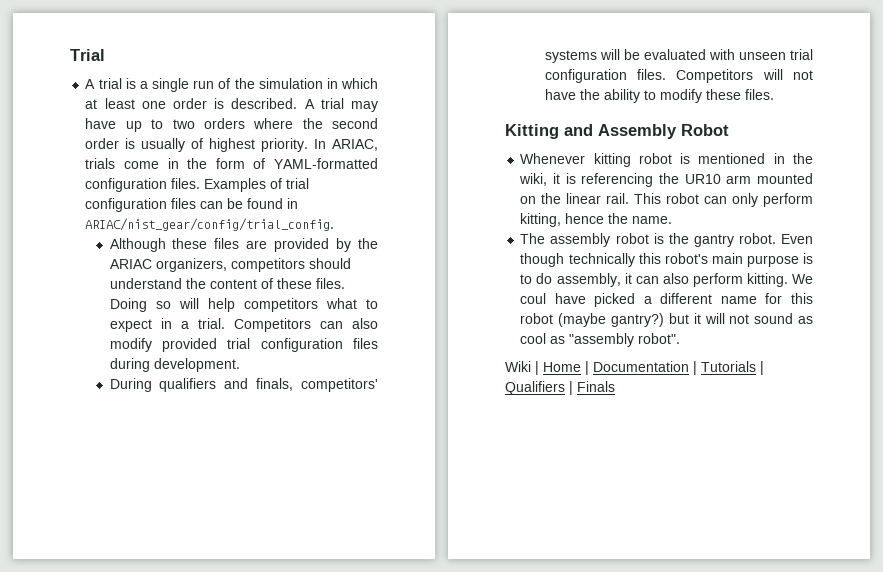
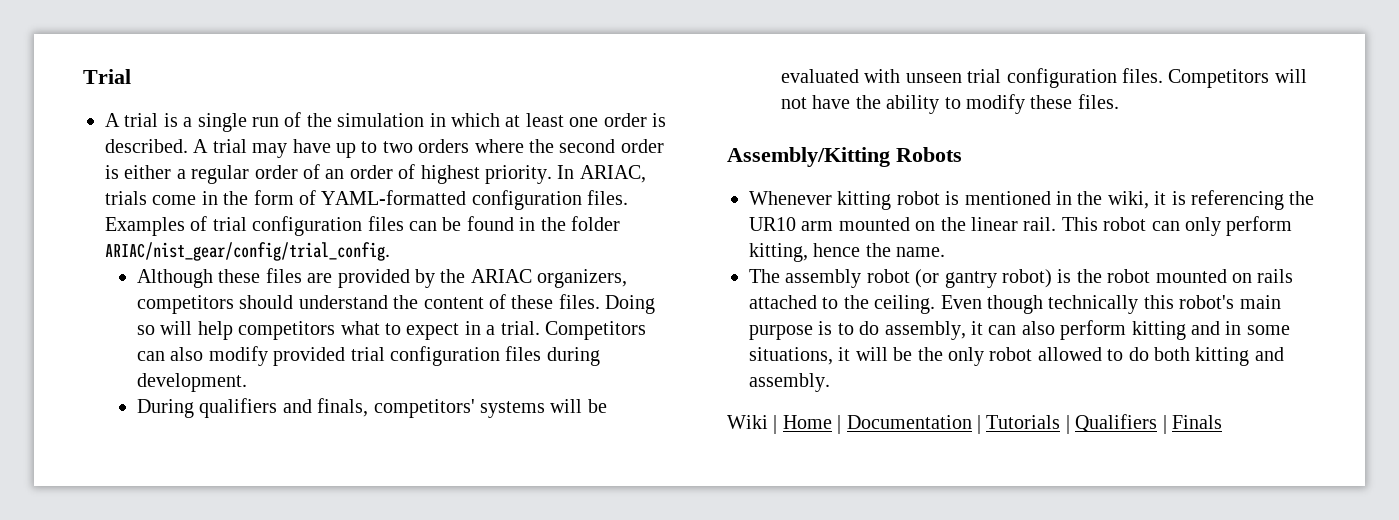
[141,138,186,152] usually -> [124,164,393,184] either a regular order of an order
(299, 203) none -> [540,216,620,231] the folder
[505,124,729,139] Kitting and Assembly Robot -> [727,147,962,167] Assembly/Kitting Robots
[653,233,776,247] is the gantry robot. -> [915,269,1294,288] [749,295,936,314] (or gantry robot) is the robot mounted on rails attached to the ceiling.
[746,273,813,287] [520,293,813,307] [520,313,813,327] [520,333,681,347] kitting. We coul have picked a different name for this robot (maybe gantry?) but it will not sound as cool as "assembly robot". -> [1131,321,1290,340] [749,347,1284,366] [749,373,830,392] kitting and in some situations, it will be the only robot allowed to do both kitting and assembly.

